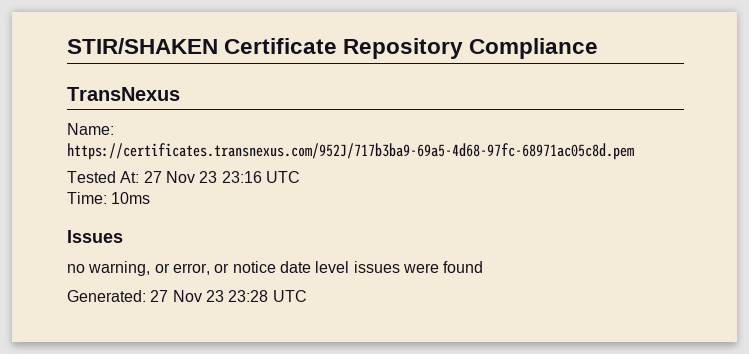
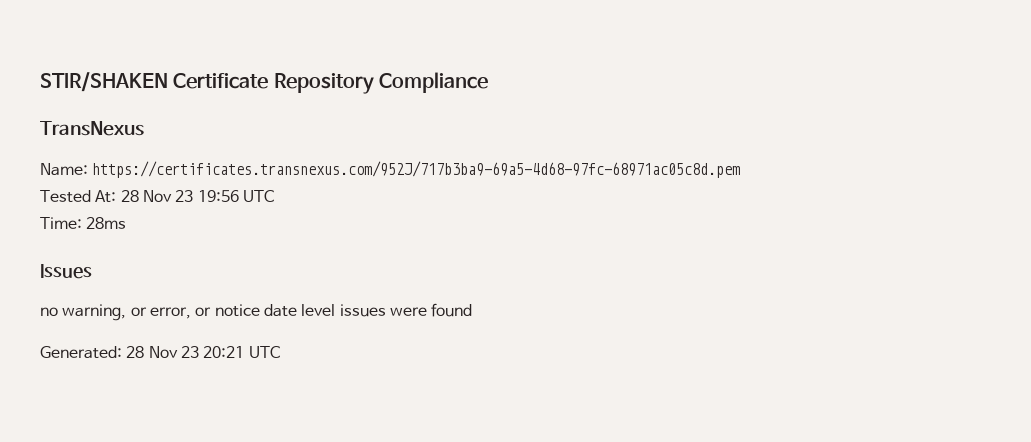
[143,171,262,183] 27 Nov 23 23:16 -> [120,190,239,202] 28 Nov 23 19:56
[111,192,151,204] 10ms -> [86,217,127,229] 28ms
[150,290,269,302] 27 Nov 23 23:28 -> [126,346,245,358] 28 Nov 23 20:21

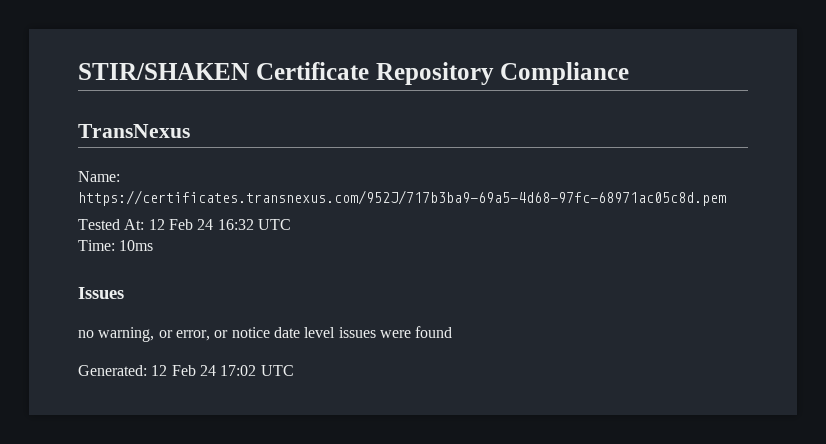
[120,190,239,202] 28 Nov 23 19:56 -> [148,219,254,230] 12 Feb 24 16:32
[86,217,127,229] 28ms -> [119,240,154,251] 10ms
[126,346,245,358] 28 Nov 23 20:21 -> [151,365,257,376] 12 Feb 24 17:02

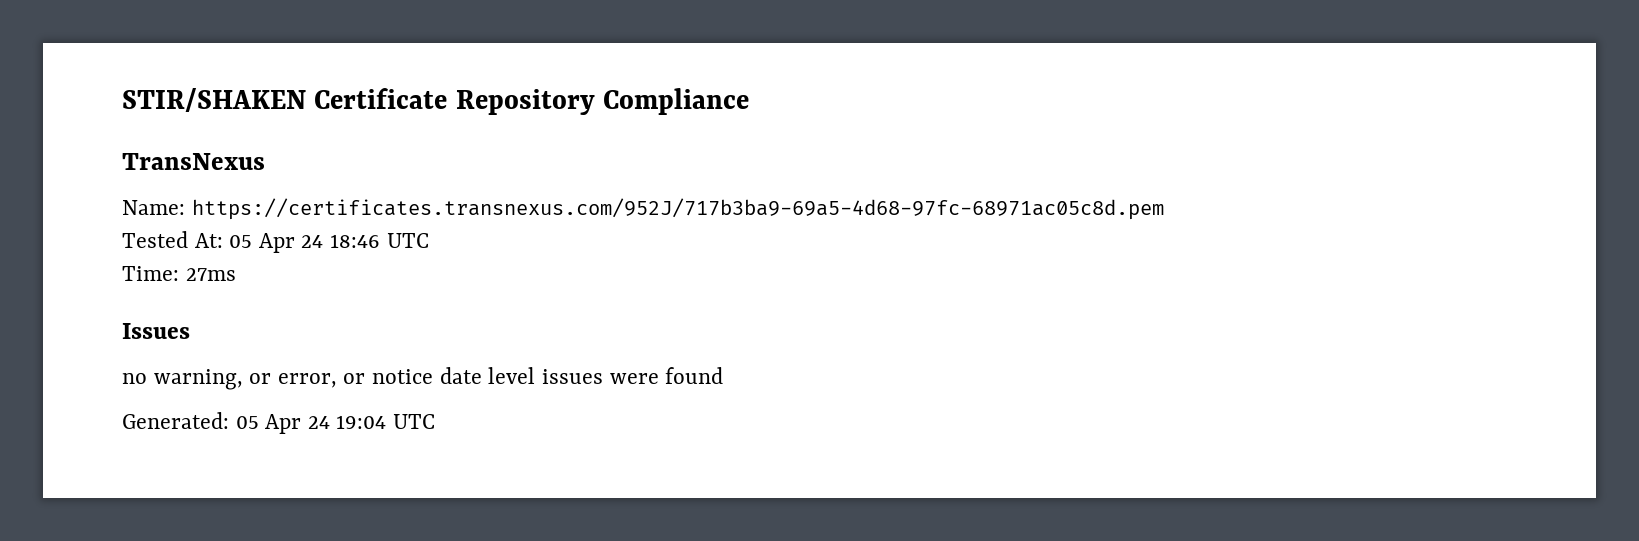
[148,219,254,230] 12 Feb 24 16:32 -> [229,233,381,253] 05 Apr 24 18:46
[119,240,154,251] 10ms -> [185,268,236,281] 27ms
[151,365,257,376] 12 Feb 24 17:02 -> [235,414,387,434] 05 Apr 24 19:04

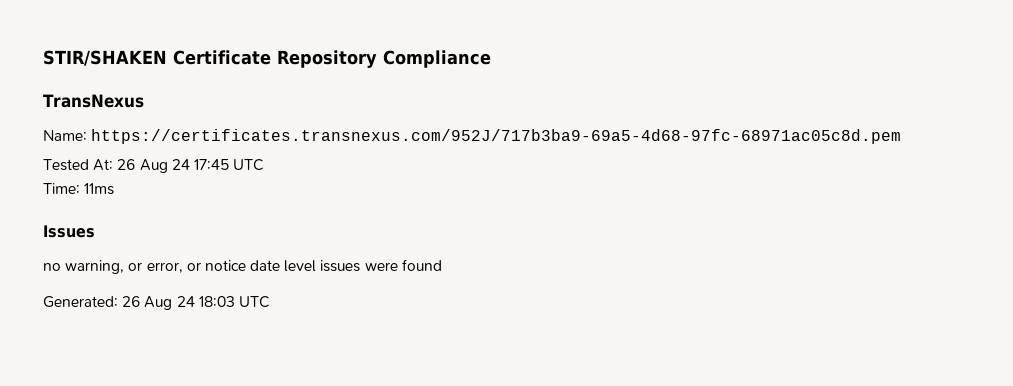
[229,233,381,253] 05 Apr 24 18:46 -> [117,159,229,173] 26 Aug 24 17:45
[185,268,236,281] 27ms -> [84,183,115,195] 11ms
[235,414,387,434] 05 Apr 24 19:04 -> [122,296,235,310] 26 Aug 24 18:03

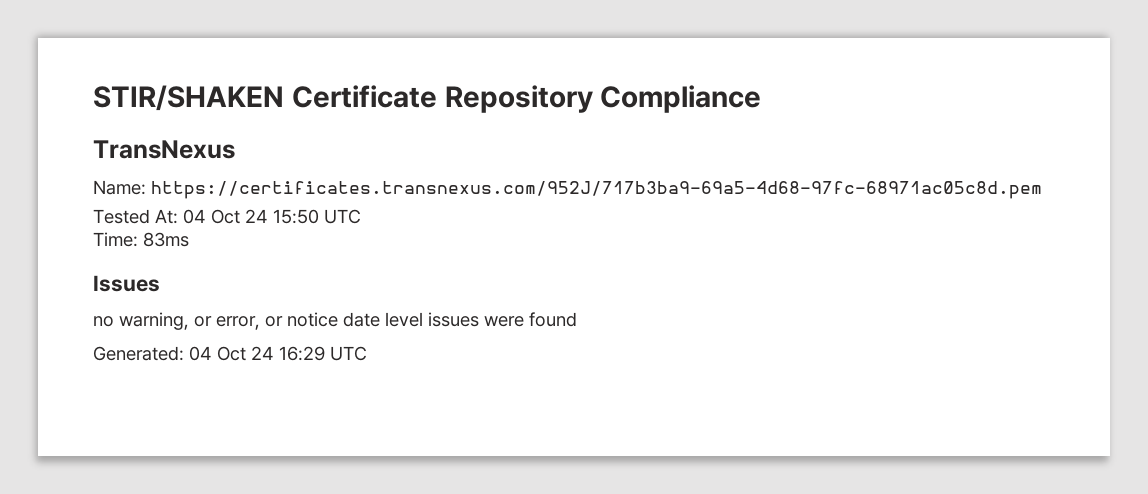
[117,159,229,173] 26 Aug 24 17:45 -> [183,209,319,224] 04 Oct 24 15:50
[84,183,115,195] 11ms -> [143,232,189,247] 83ms
[122,296,235,310] 26 Aug 24 18:03 -> [189,346,325,361] 04 Oct 24 16:29

